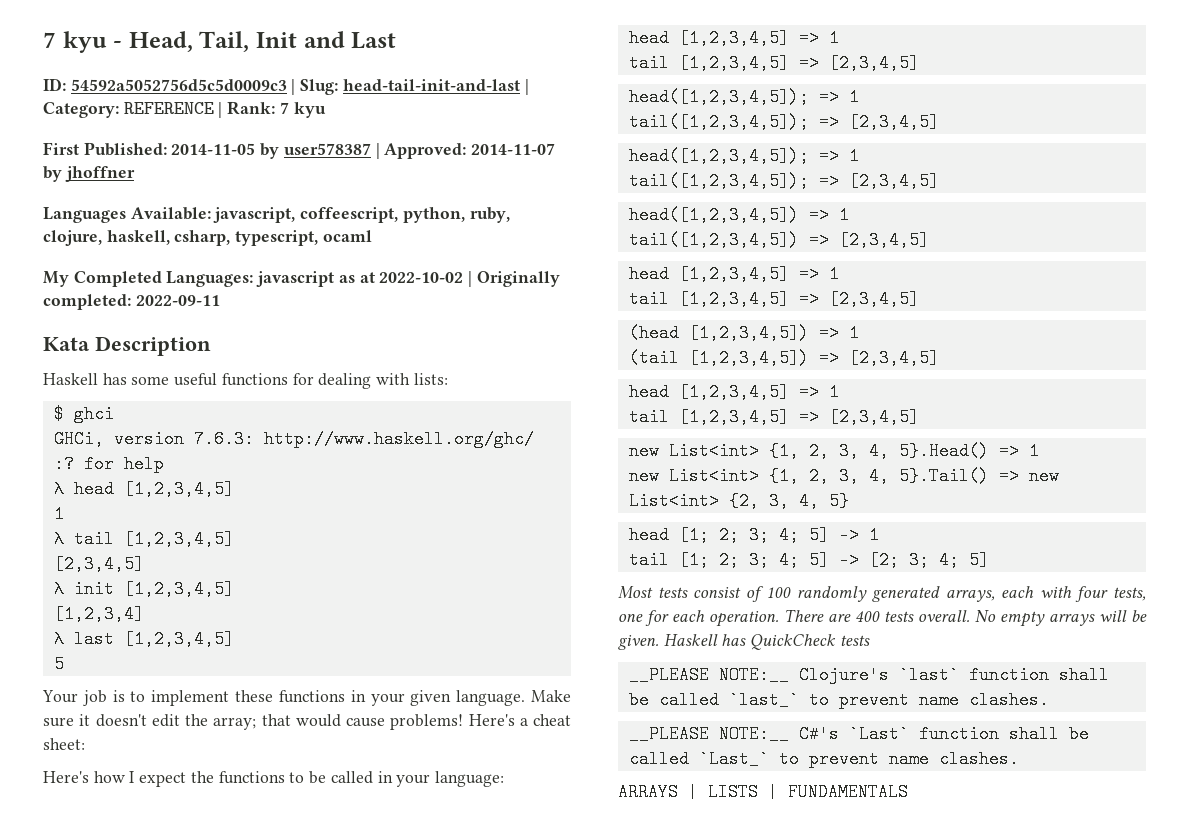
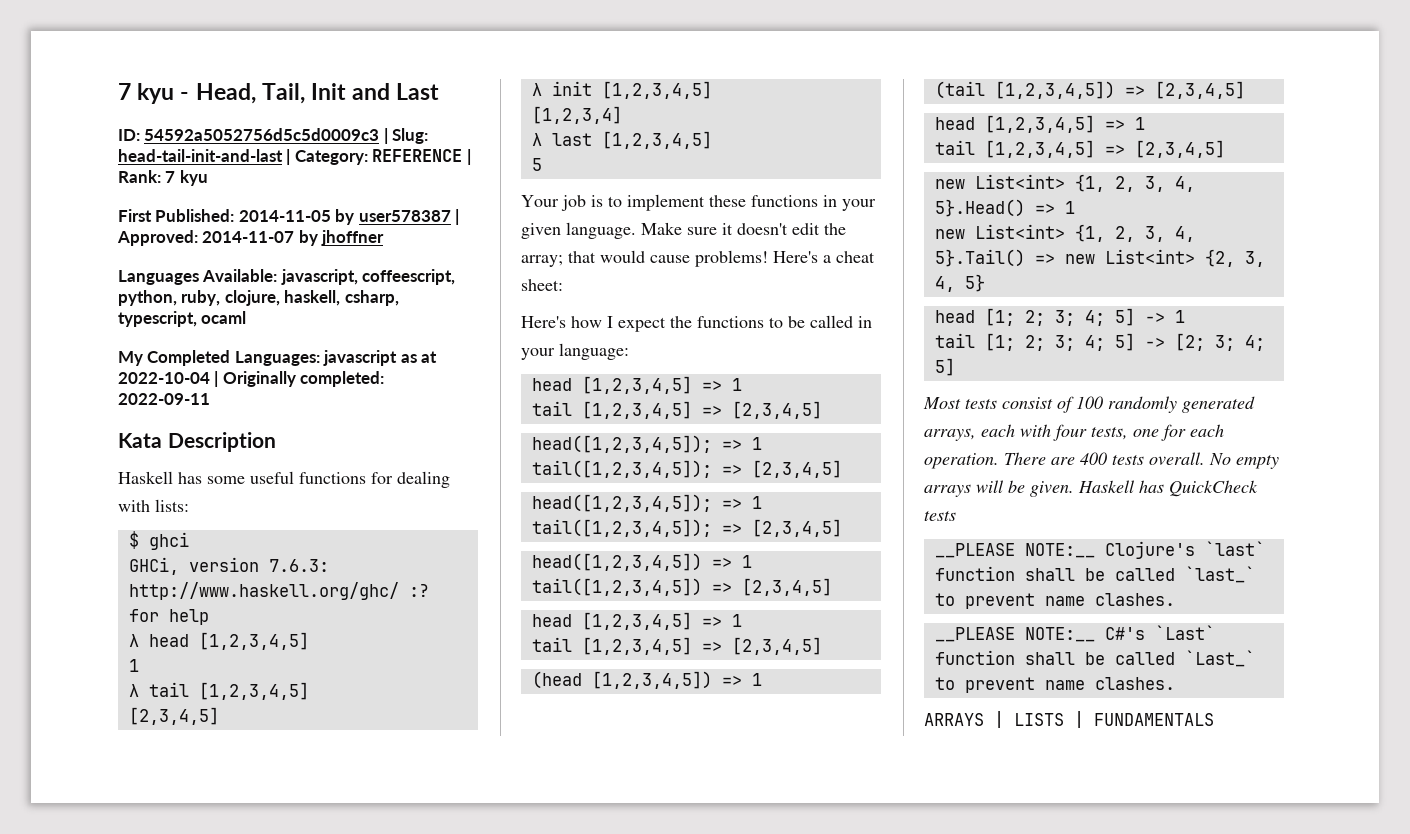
[379,272,464,283] 2022-10-02 -> [118,372,210,384] 2022-10-04

